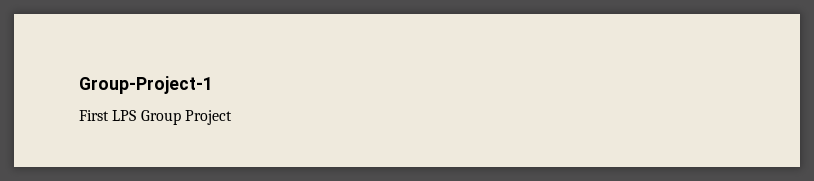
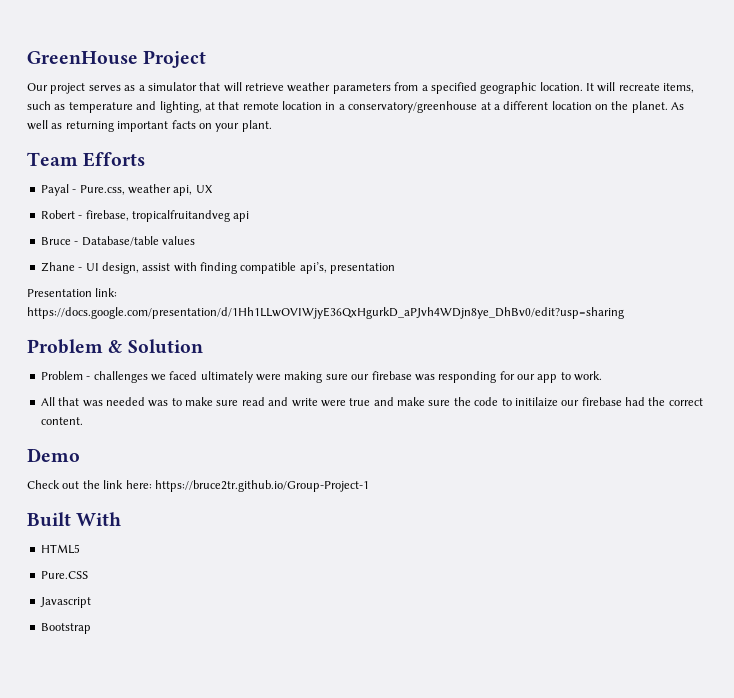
[79,76,213,94] [79,110,232,125] Group-Project-1 // First LPS Group Project -> [27,50,207,68] [27,82,695,94] [27,101,685,113] [27,120,272,132] [27,152,146,167] [40,184,213,196] [40,210,250,222] [40,236,195,246] [40,262,396,274] [27,288,118,297] [27,307,624,319] [27,339,203,354] [40,371,603,383] [40,397,703,407] [40,417,83,425] [27,448,80,462] [27,480,369,492] [27,512,122,527] [40,544,80,554] [40,571,88,579] [39,597,91,608] [40,623,91,634] GreenHouse Project // Our project serves as a simulator that will retrieve weather parameters from a specified geographic location. It will recreate items, such as temperature and lighting, at that remote location in a conservatory/greenhouse at a different location on the planet. As well as returning important facts on your plant. // Team Efforts // Payal - Pure.css, weather api, UX // Robert - firebase, tropicalfruitandveg api // Bruce - Database/table values // Zhane - UI design, assist with finding compatible api’s, presentation // Presentation link: https://docs.google.com/presentation/d/1Hh1LLwOVIWjyE36QxHgurkD_aPJvh4WDjn8ye_DhBv0/edit?usp=sharing // Problem & Solution // Problem - challenges we faced ultimately were making sure our firebase was responding for our app to work. // All that was needed was to make sure read and write were true and make sure the code to initilaize our firebase had the correct content. // Demo // Check out the link here: https://bruce2tr.github.io/Group-Project-1 // Built With // HTML5 // Pure.CSS // Javascript // Bootstrap

